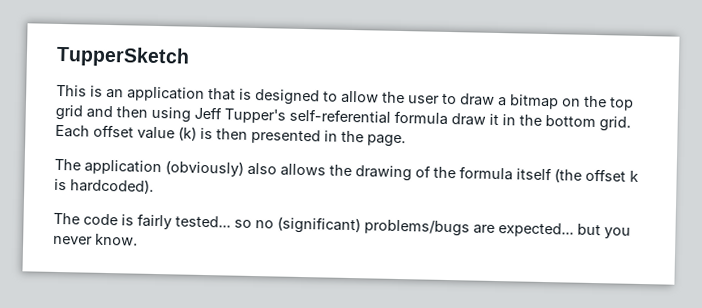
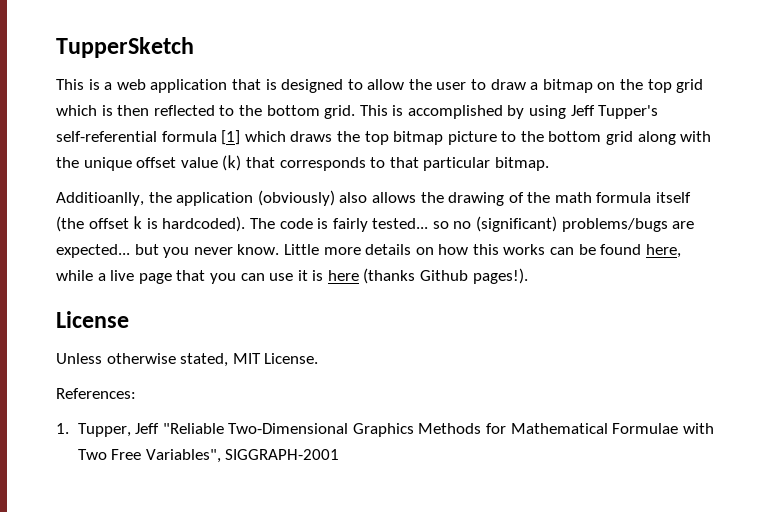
[106,88,124,99] an -> [104,79,146,90] a web
[86,105,148,119] and then -> [56,105,525,119] which is then reflected to the bottom grid. This is accomplished by
[451,113,631,132] [55,124,406,148] [54,158,81,171] draw it in the bottom grid. Each offset value (k) is then presented in the page. // The -> [221,130,712,145] [56,155,549,171] [56,192,172,206] [1] which draws the top bitmap picture to the bottom grid along with the unique offset value (k) that corresponds to that particular bitmap. // Additioanlly, the
(456, 172) none -> [554,192,592,203] math
(154, 186) // -> (246, 224) none
(138, 239) none -> [283,244,681,258] [56,268,528,284] [56,311,129,328] [56,353,319,367] [56,388,136,399] [56,423,714,437] [77,449,340,463] Little more details on how this works can be found here, while a live page that you can use it is here (thanks Github pages!). // License // Unless otherwise stated, MIT License. // References: // 1. Tupper, Jeff "Reliable Two-Dimensional Graphics Methods for Mathematical Formulae with Two Free Variables", SIGGRAPH-2001

